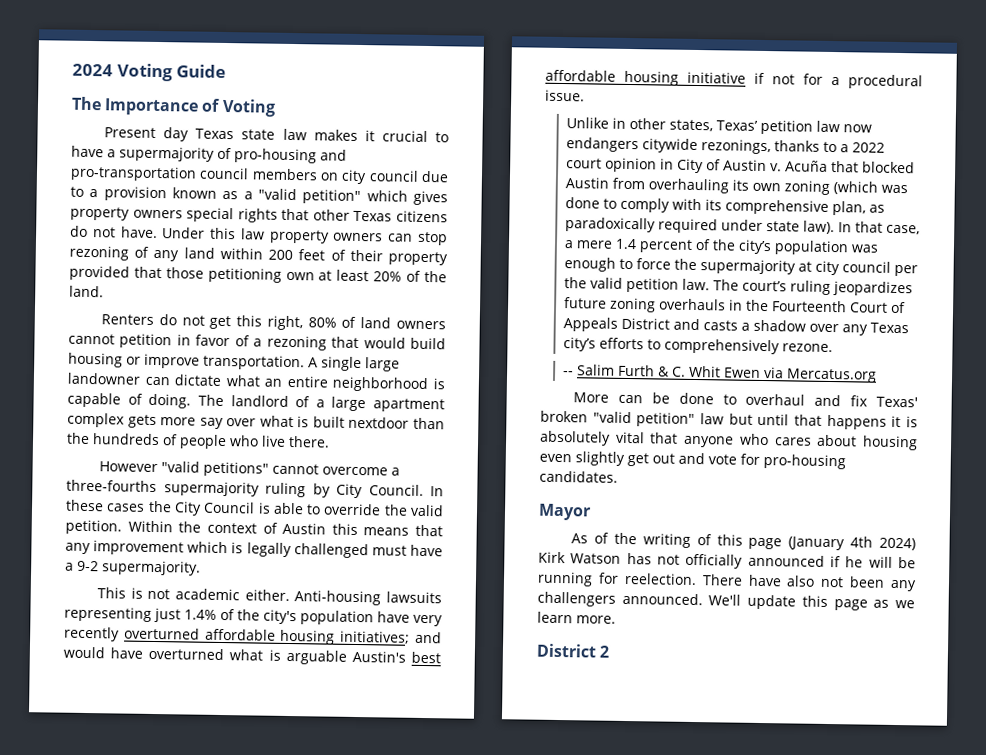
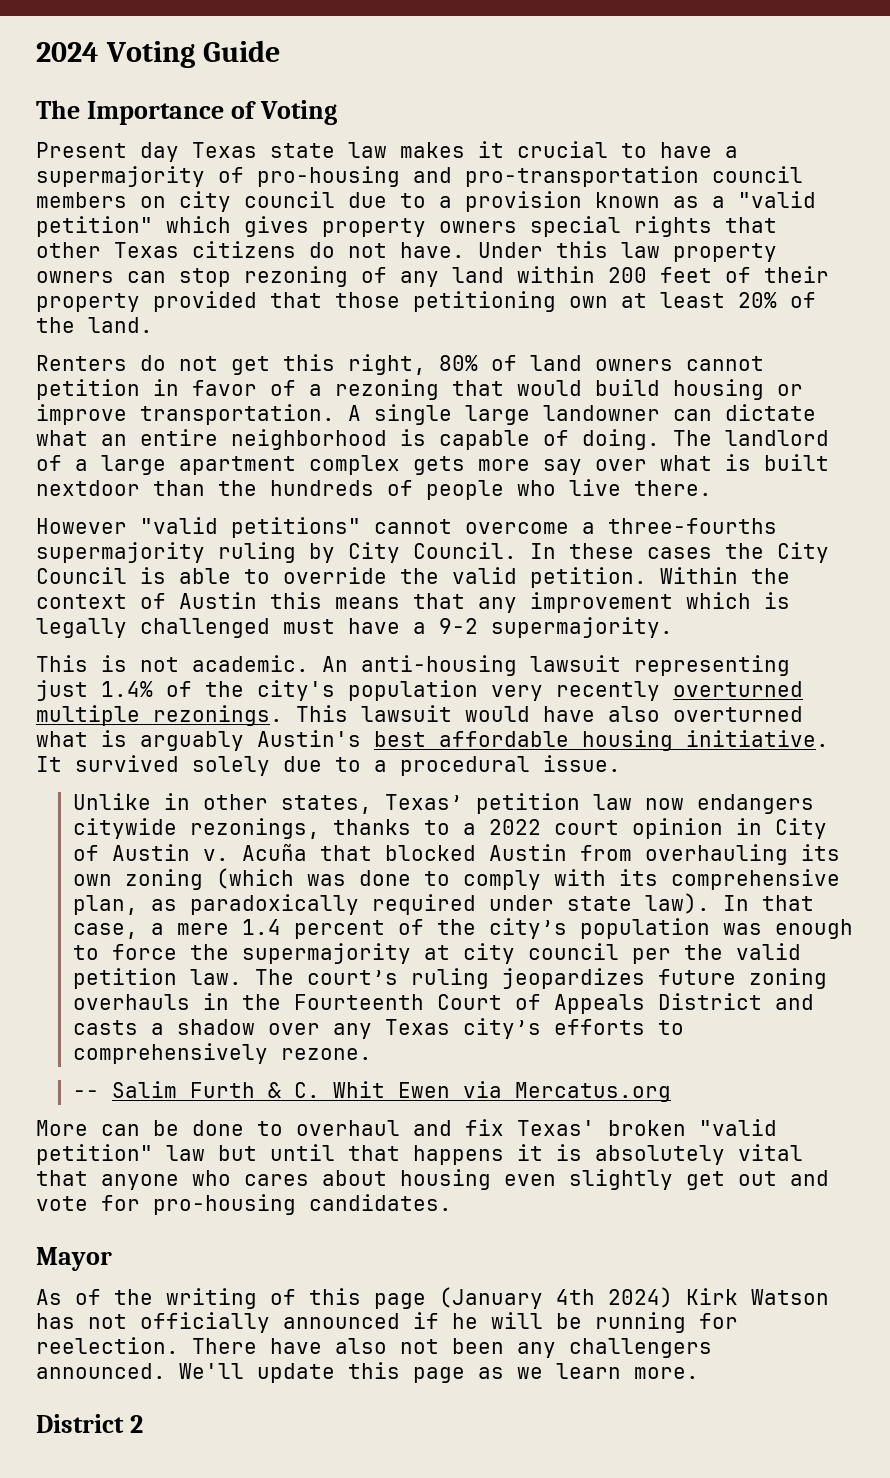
[175,588,442,606] academic either. Anti-housing lawsuits -> [192,655,621,676] academic. An anti-housing lawsuit
[377,611,410,623] have -> (478, 690) none
[204,628,443,645] affordable housing initiatives; and -> [36,705,452,726] multiple rezonings. This lawsuit
(144, 653) none -> [608,706,660,722] also
[285,649,347,665] arguable -> [140,731,244,751] arguably
[687,71,823,85] initiative if not for -> [686,730,829,747] [36,755,361,776] initiative. It survived solely due to

